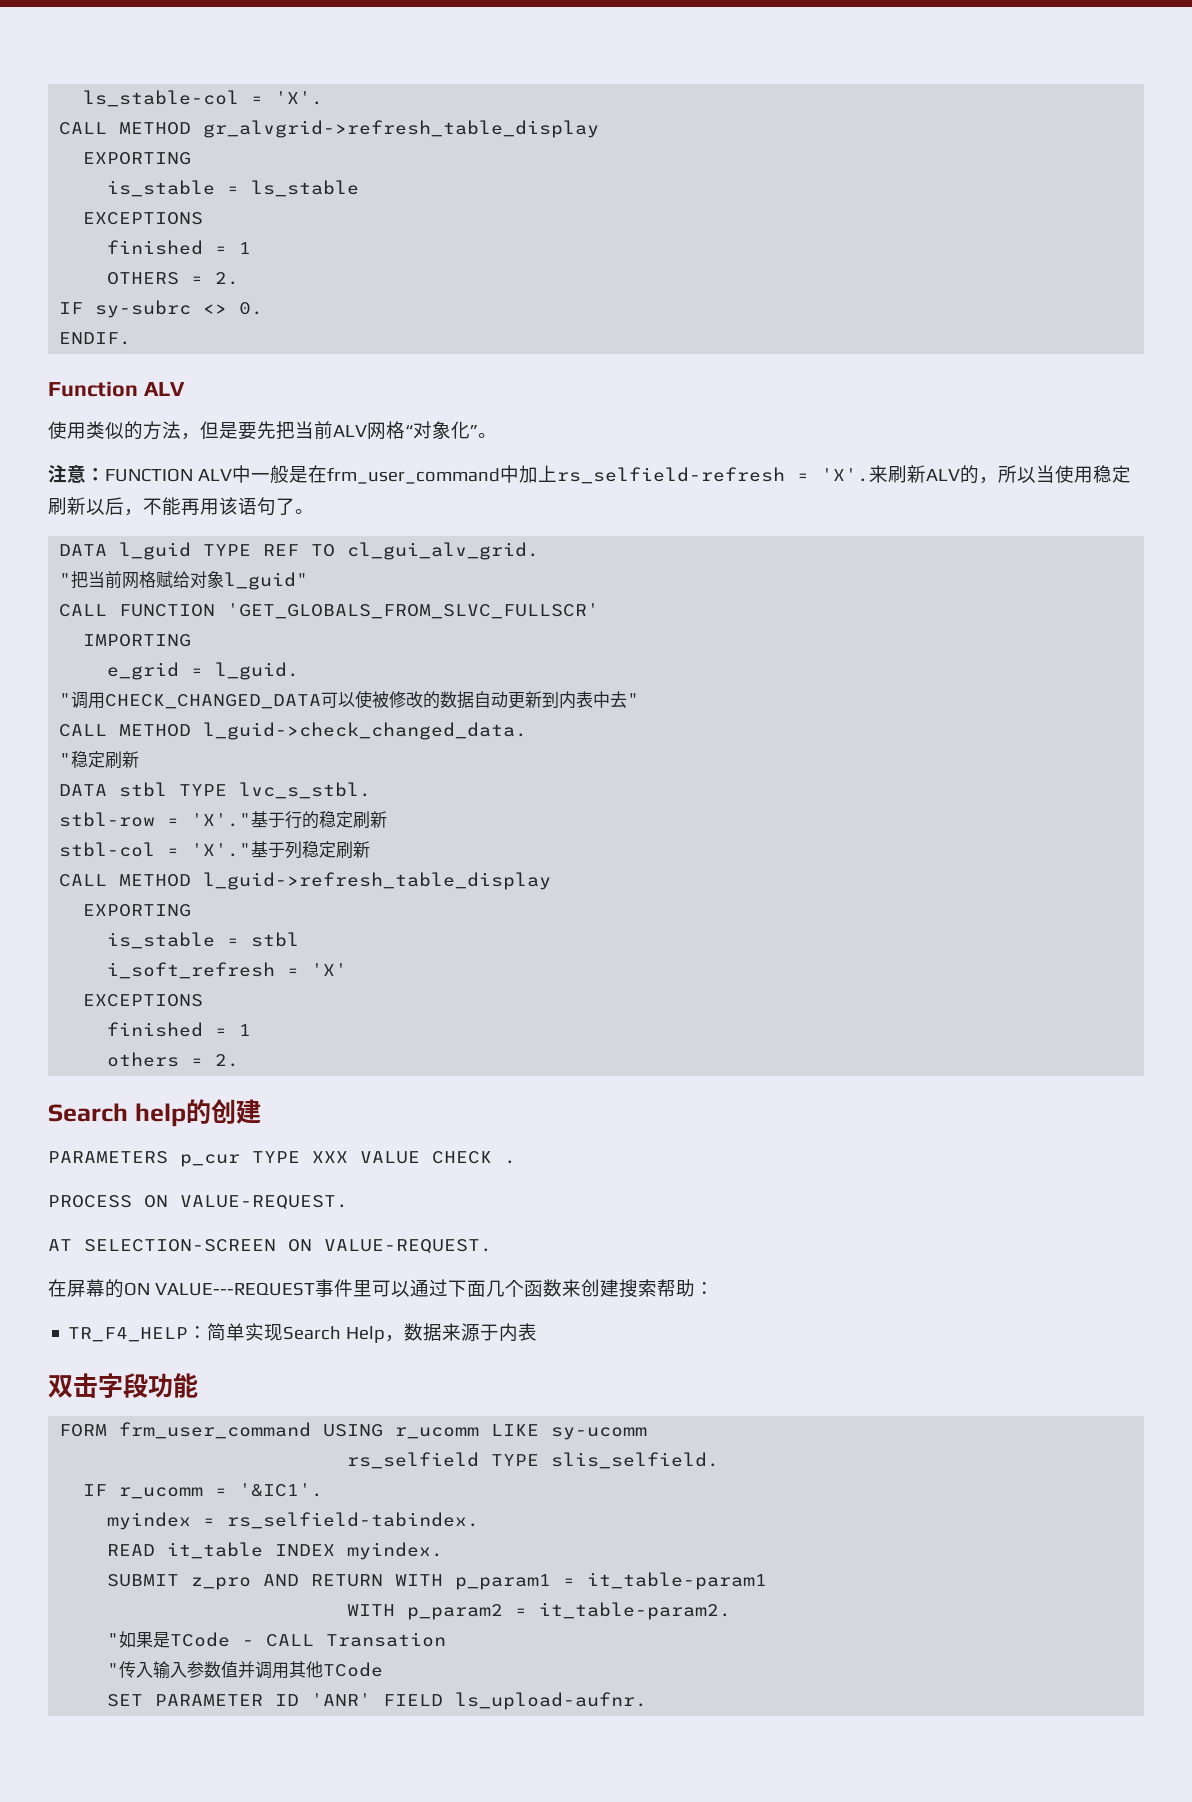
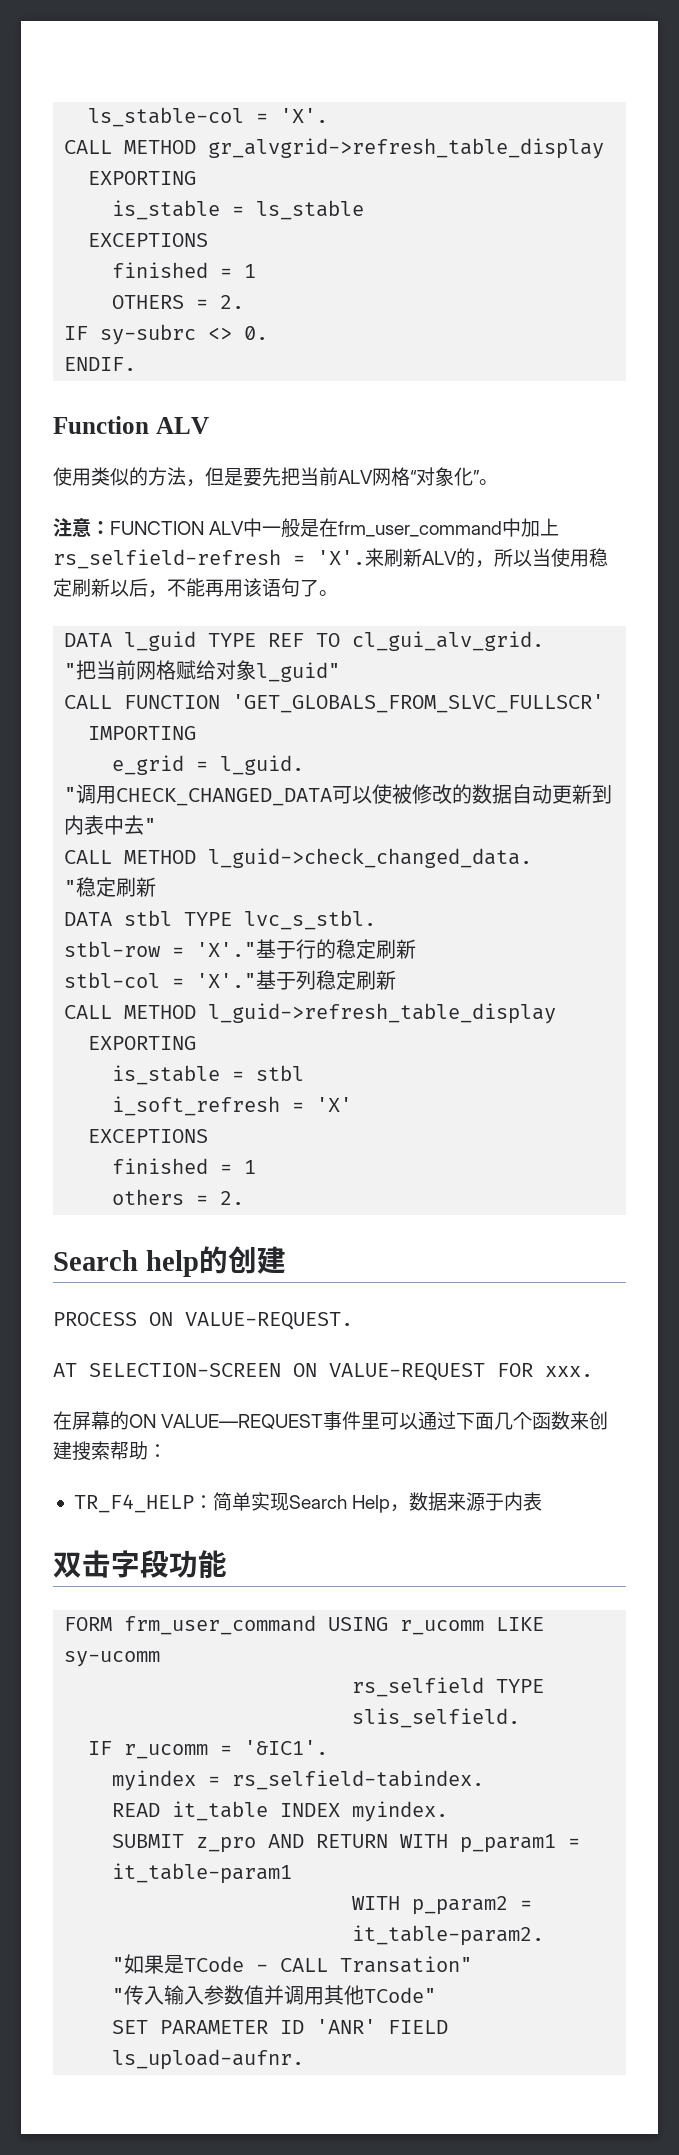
[48,1151,516,1167] // PARAMETERS p_cur TYPE XXX VALUE CHECK . -> (286, 1260) none
[324,1239,492,1253] VALUE-REQUEST. -> [329,1363,593,1381] VALUE-REQUEST FOR xxx.
[154,1282,315,1296] VALUE---REQUEST -> [161,1414,324,1430] VALUE—REQUEST
[326,1632,447,1647] Transation -> [340,1956,473,1973] Transation"
[323,1662,384,1677] TCode -> [364,1987,437,2003] TCode"

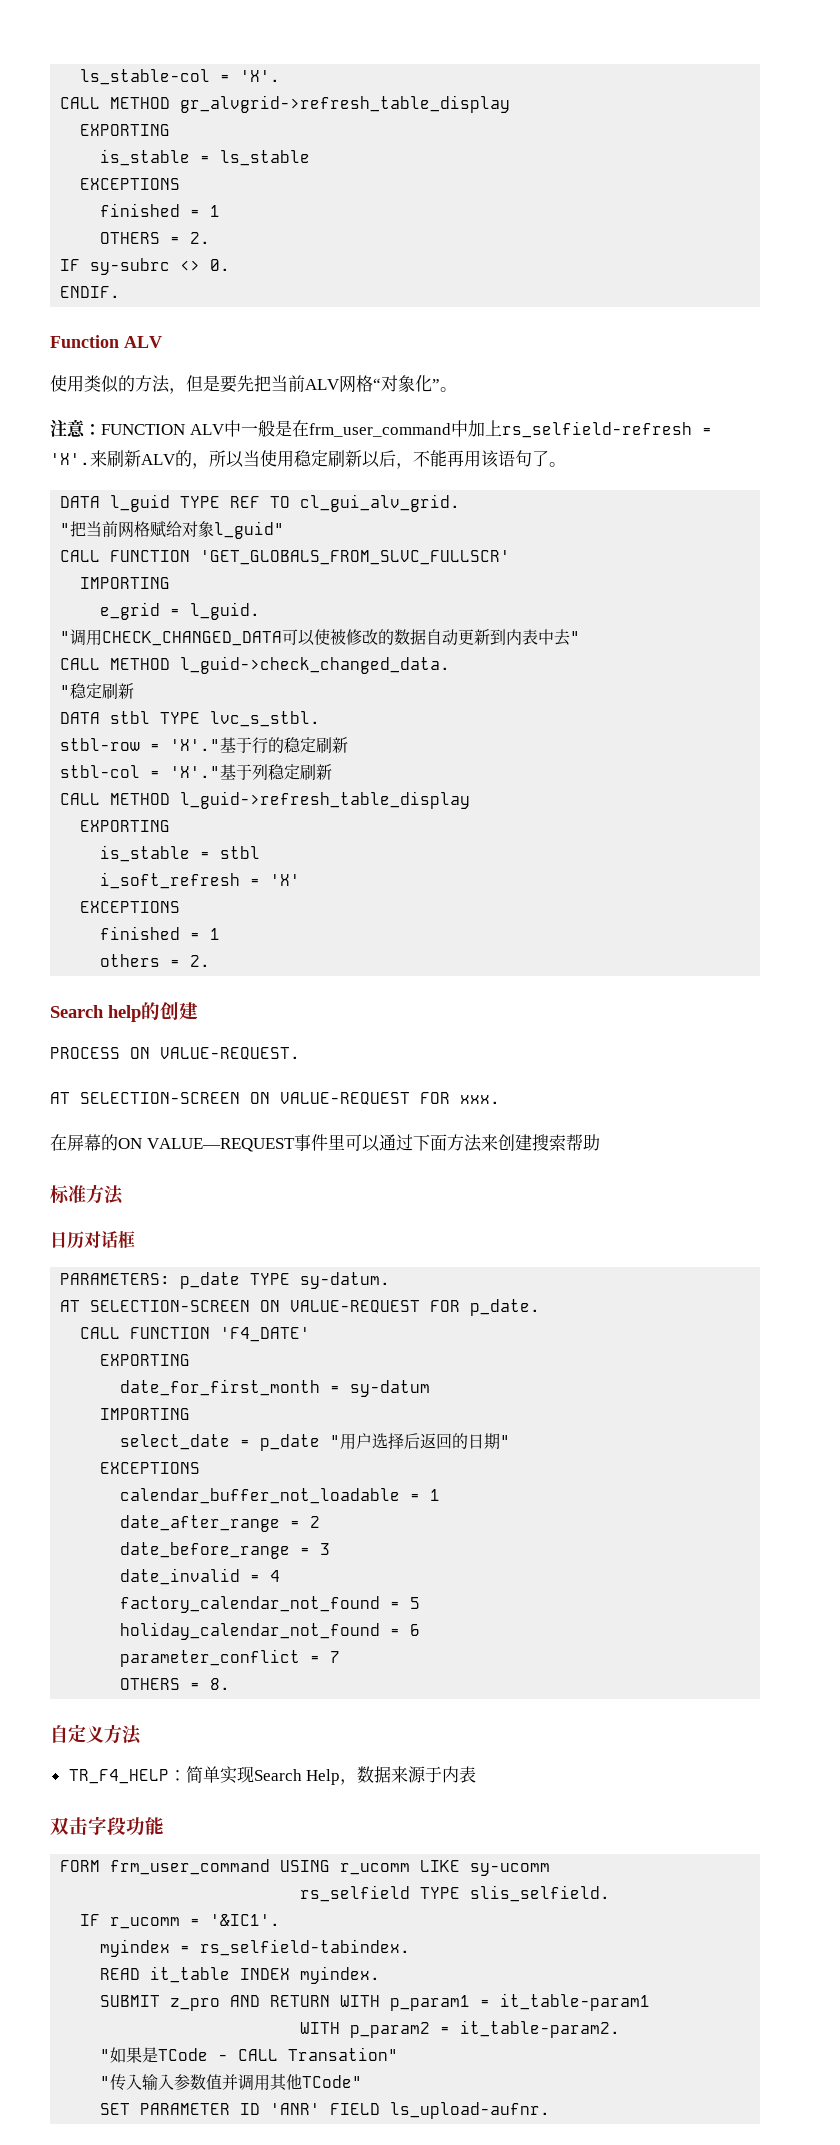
[494,1411,571,1430] 几个函数 -> [446,1134,482,1152] 方法
[148,1444,167,1458] ： -> [50,1184,124,1205] [50,1231,135,1249] [60,1272,391,1289] [60,1299,541,1316] [80,1327,311,1342] [100,1354,191,1366] [120,1379,431,1397] [100,1408,191,1420] [120,1433,511,1451] [100,1462,201,1474] [120,1488,441,1504] [120,1515,321,1532] [120,1542,331,1559] [120,1568,281,1585] [120,1596,421,1613] [120,1622,421,1640] [120,1649,341,1667] [120,1678,231,1690] [50,1724,142,1745] // 标准方法 // 日历对话框 // PARAMETERS: p_date TYPE sy-datum. // AT SELECTION-SCREEN ON VALUE-REQUEST FOR p_date. // CALL FUNCTION 'F4_DATE' // EXPORTING // date_for_first_month = sy-datum // IMPORTING // select_date = p_date "用户选择后返回的日期" // EXCEPTIONS // calendar_buffer_not_loadable = 1 // date_after_range = 2 // date_before_range = 3 // date_invalid = 4 // factory_calendar_not_found = 5 // holiday_calendar_not_found = 6 // parameter_conflict = 7 // OTHERS = 8. // 自定义方法

